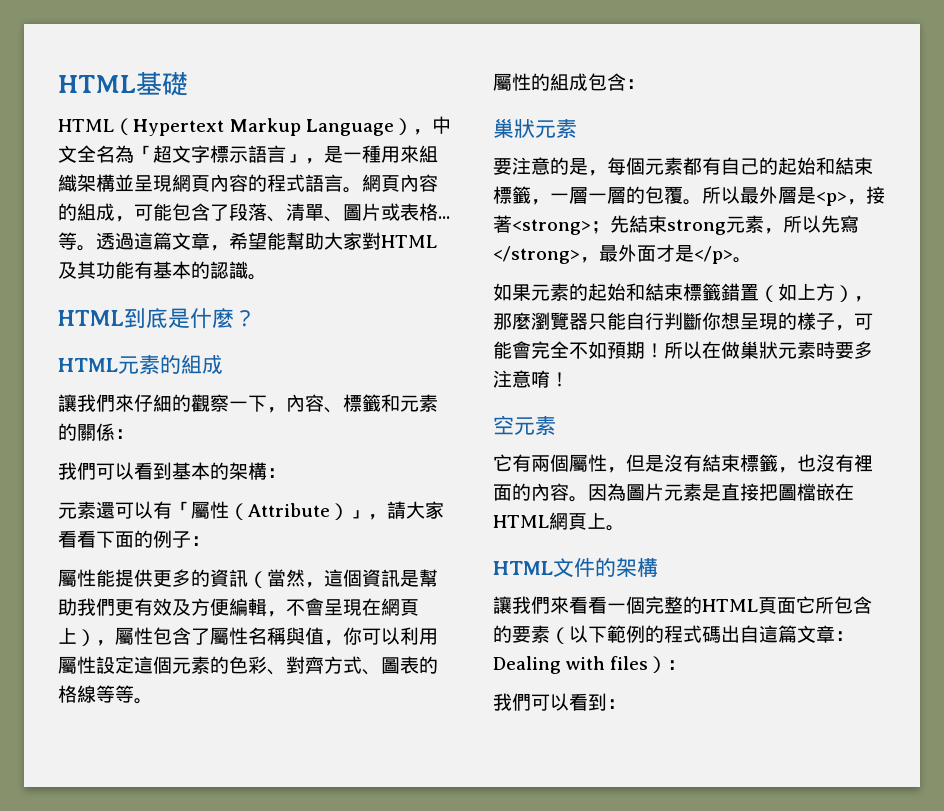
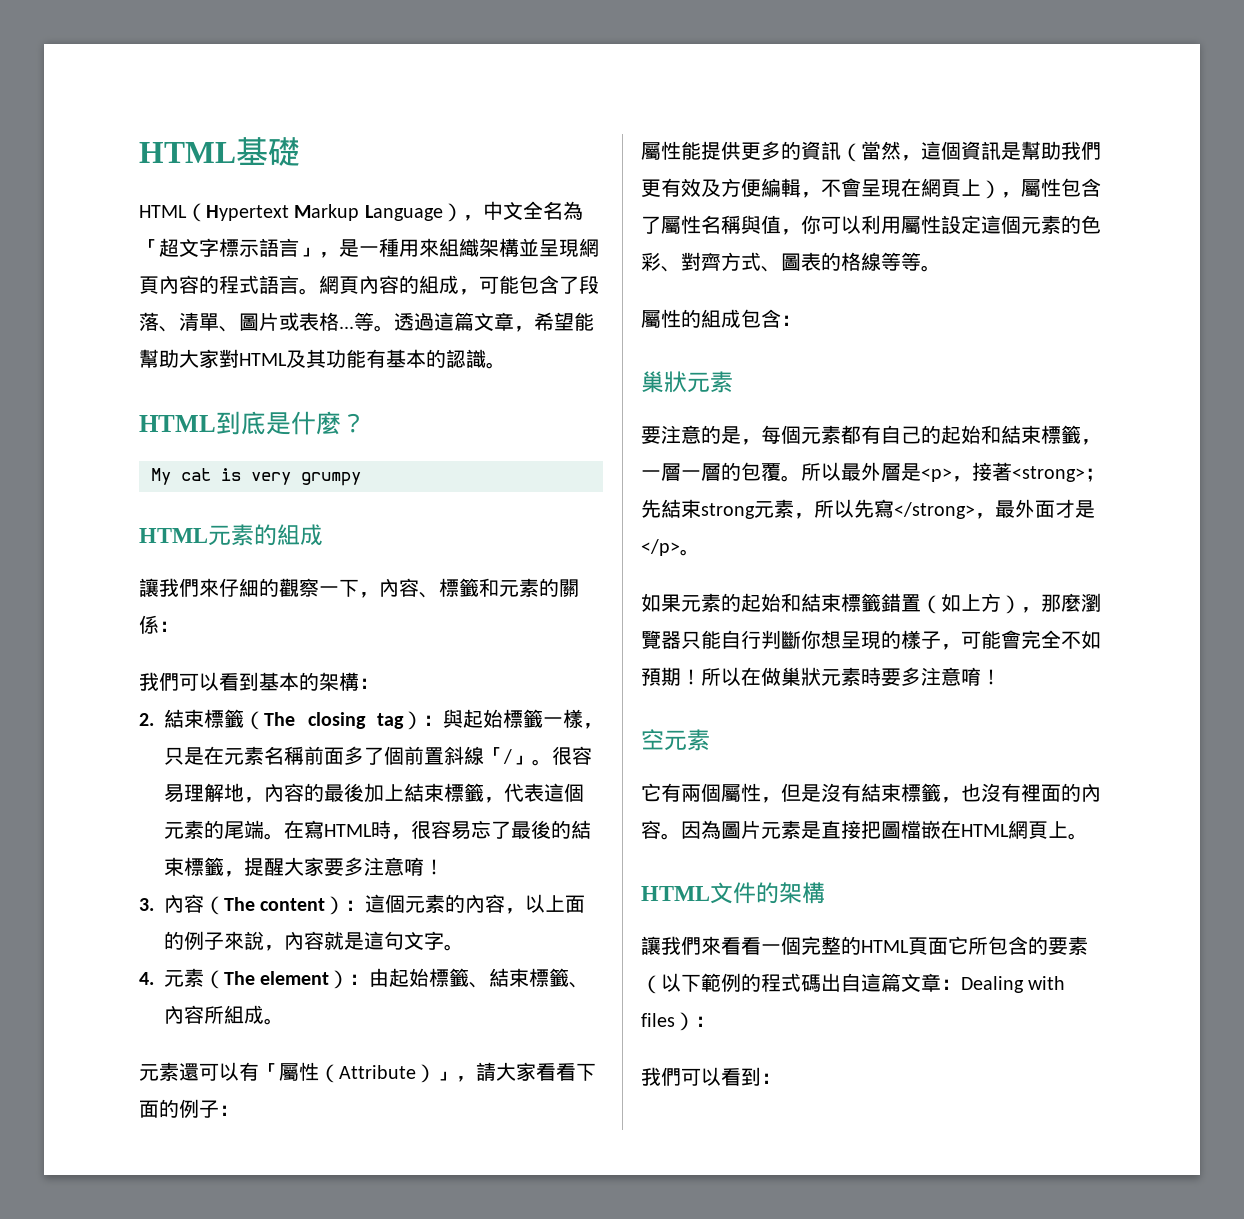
(256, 318) none -> [151,468,361,486] // My cat is very grumpy
(286, 473) none -> [139,709,603,730] [164,746,592,766] [164,783,584,803] [164,820,591,840] [164,857,444,877] [139,894,586,915] [164,931,464,951] [139,968,590,989] [164,1005,284,1025] // 2.結束標籤（The closing tag）：與起始標籤一樣，只是在元素名稱前面多了個前置斜線「/」。很容易理解地，內容的最後加上結束標籤，代表這個元素的尾端。在寫HTML時，很容易忘了最後的結束標籤，提醒大家要多注意唷！ // 3.內容（The content）：這個元素的內容，以上面的例子來說，內容就是這句文字。 // 4.元素（The element）：由起始標籤、結束標籤、內容所組成。

